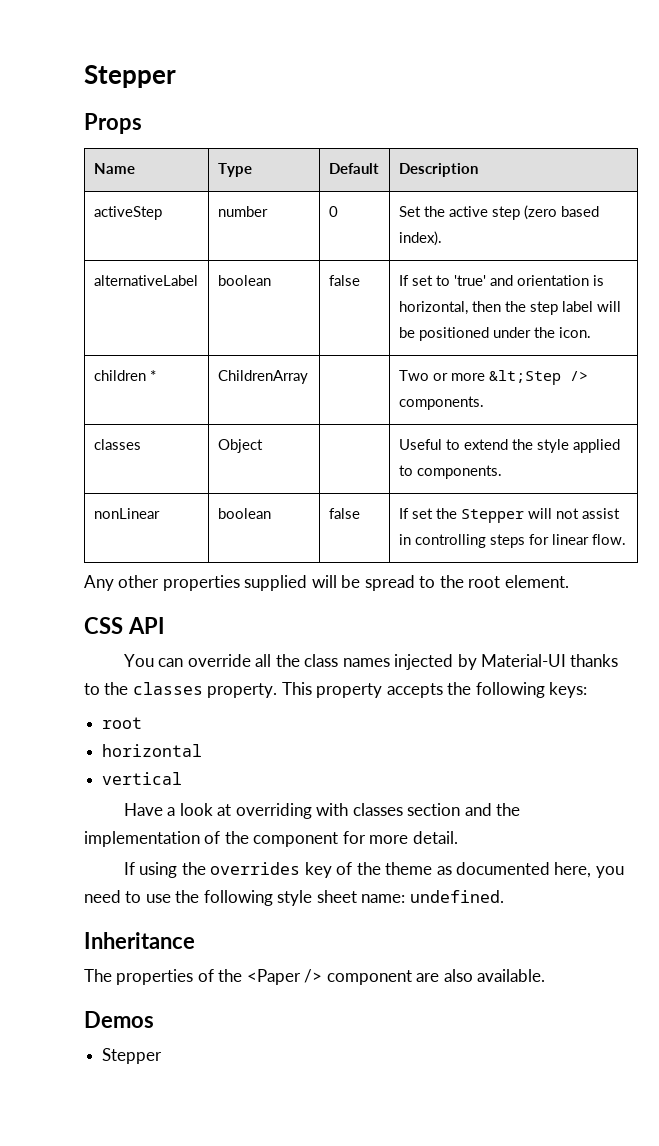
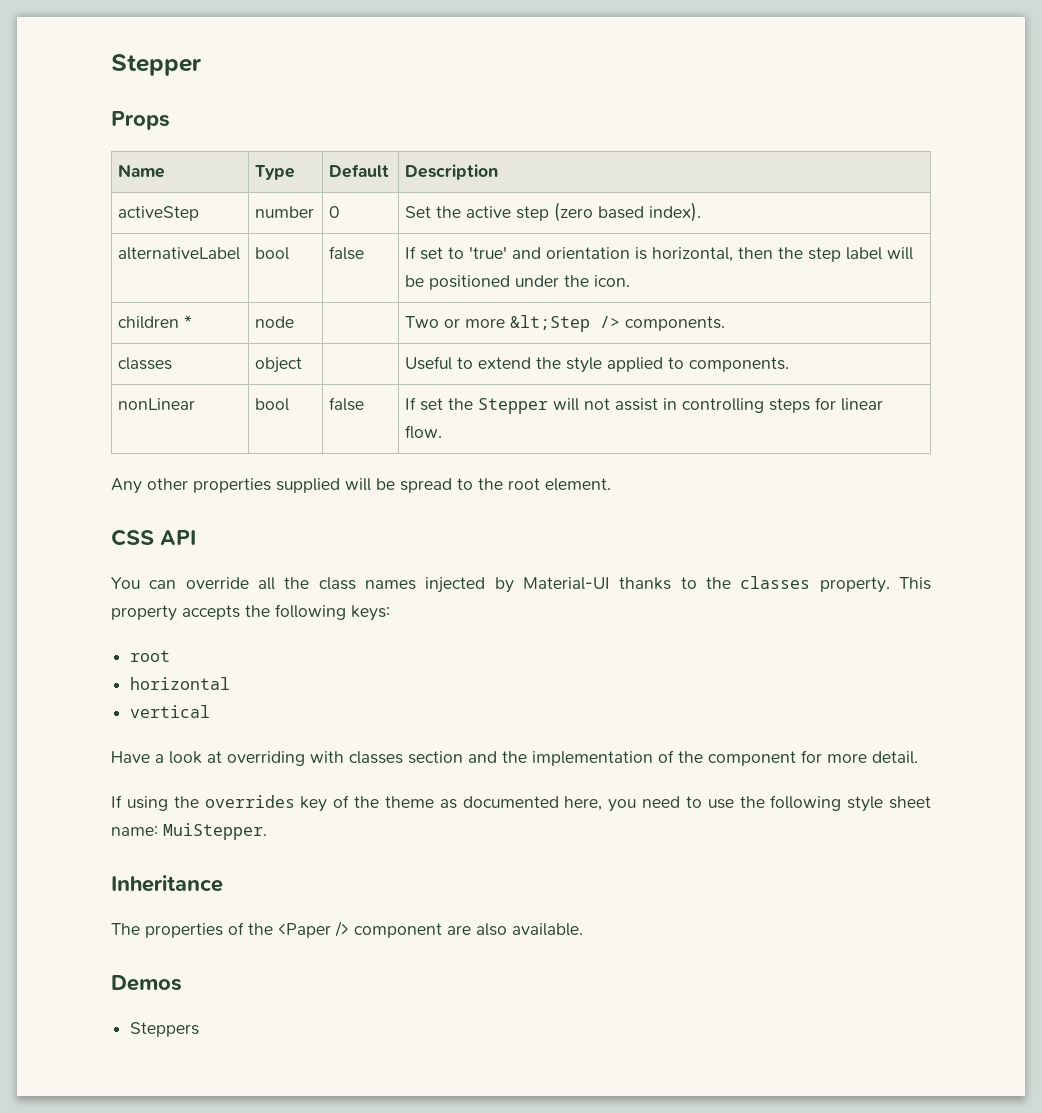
[217,275,271,286] boolean -> [255,247,290,260] bool
[217,370,308,384] ChildrenArray -> [255,316,295,328] node
[217,439,263,453] Object -> [255,357,303,373] object
[217,508,271,519] boolean -> [255,398,290,411] bool
[409,890,504,903] undefined. -> [163,823,267,840] MuiStepper.
[102,1048,163,1064] Stepper -> [130,1022,200,1037] Steppers

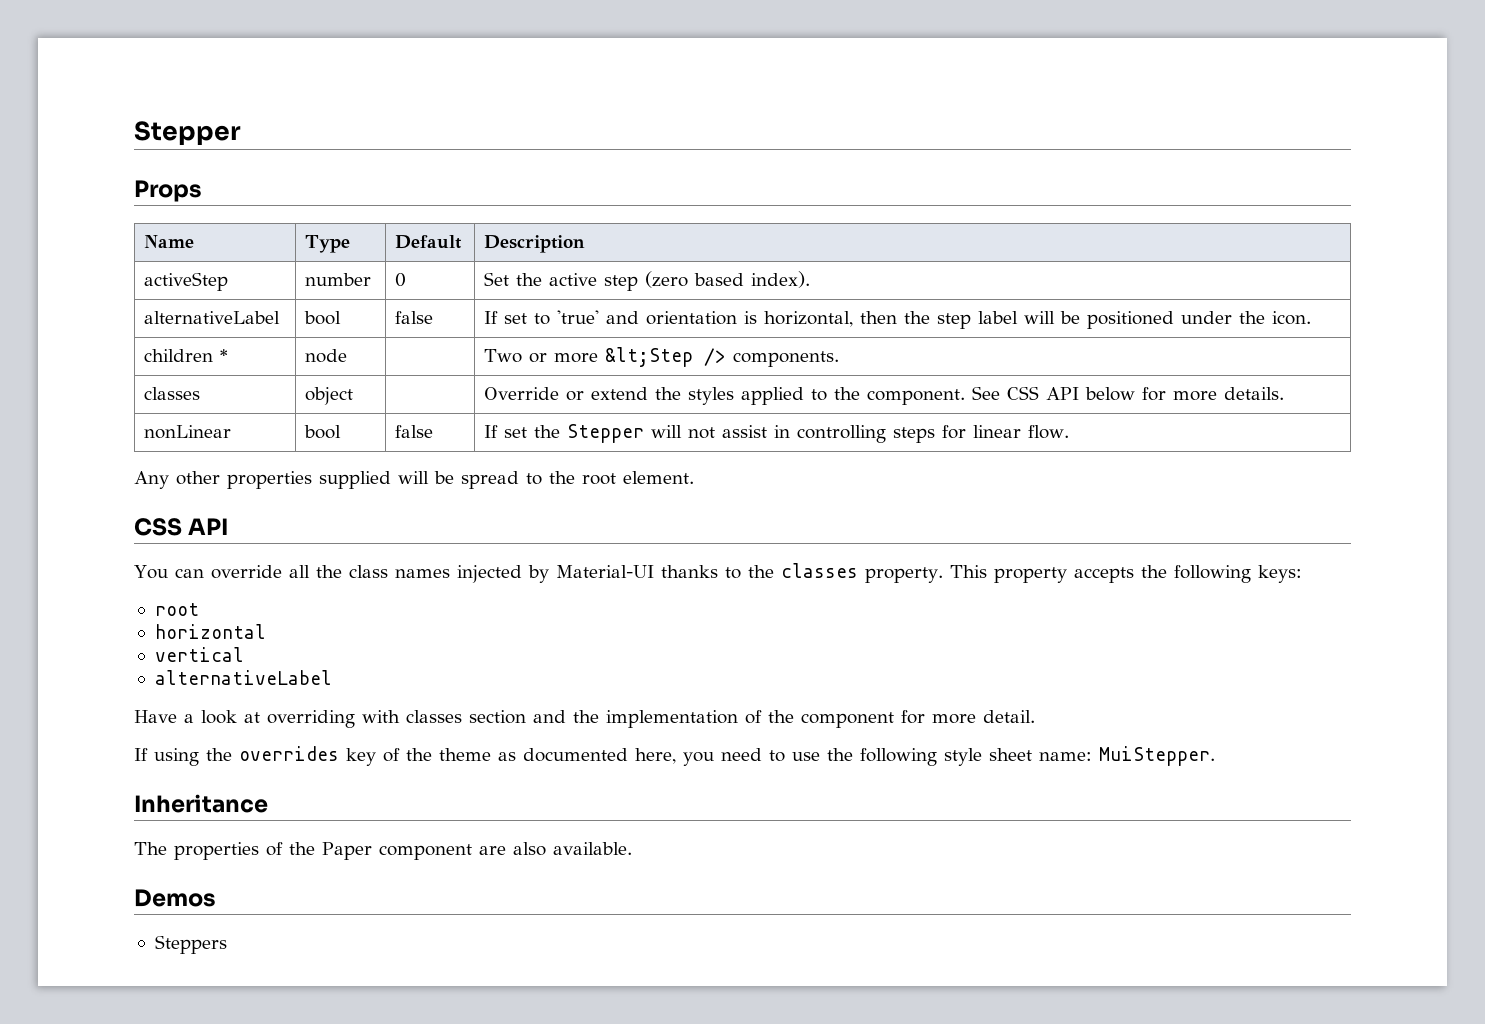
[405,356,474,370] Useful to -> [483,387,584,401] Override or
[566,357,603,373] style -> [687,387,734,405] styles
[689,357,790,372] components. -> [833,386,1284,405] the component. See CSS API below for more details.
(211, 711) none -> [154,670,332,685] // alternativeLabel
[278,921,349,938] <Paper /> -> [322,842,372,860] Paper

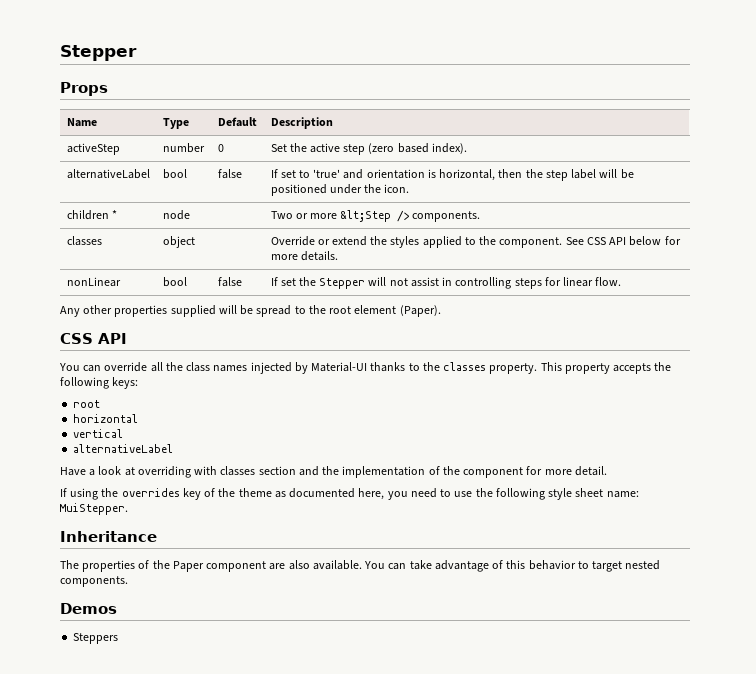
[623,471,694,484] element. -> [354,305,441,317] element (Paper).
(632, 848) none -> [364,560,661,572] [60,576,128,587] You can take advantage of this behavior to target nested components.

